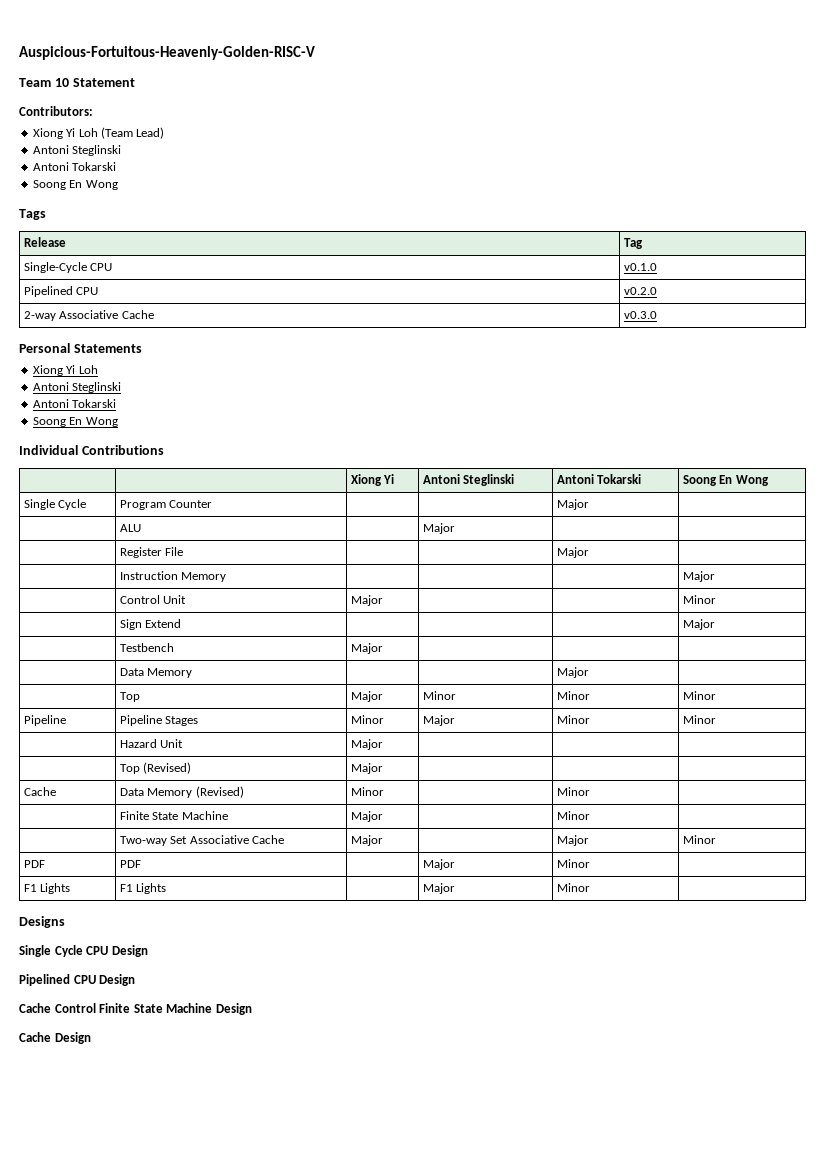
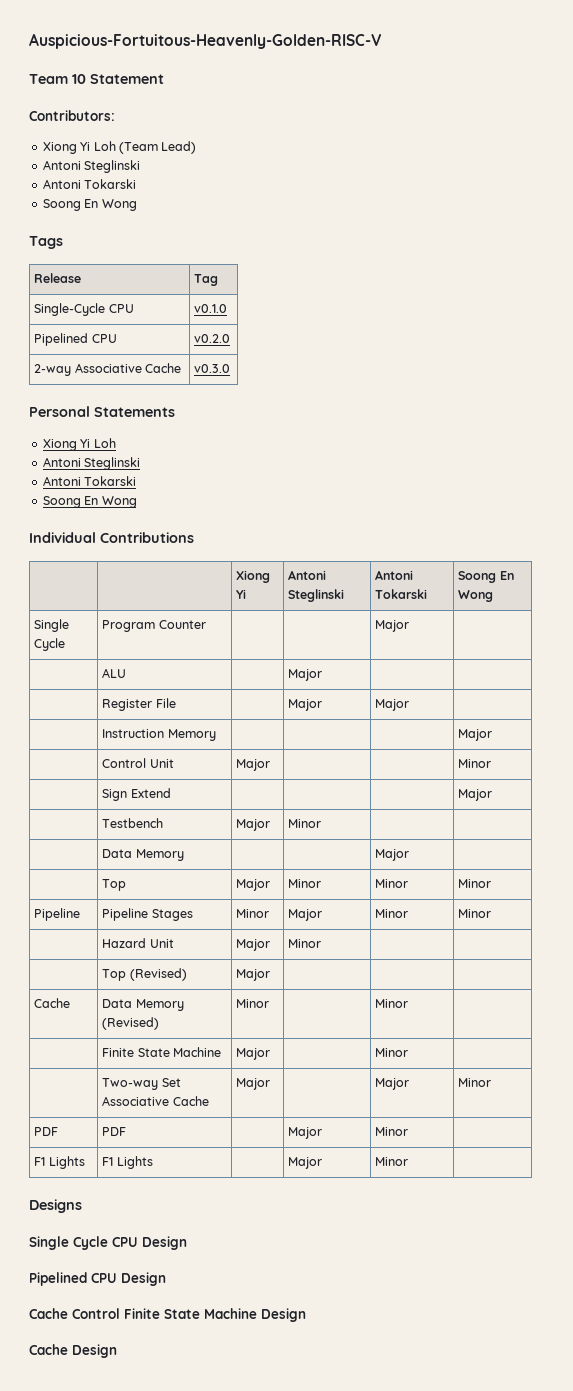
(184, 551) none -> [288,699,323,711] Major
(384, 648) none -> [288,819,322,828] Minor
(384, 744) none -> [288,939,322,948] Minor

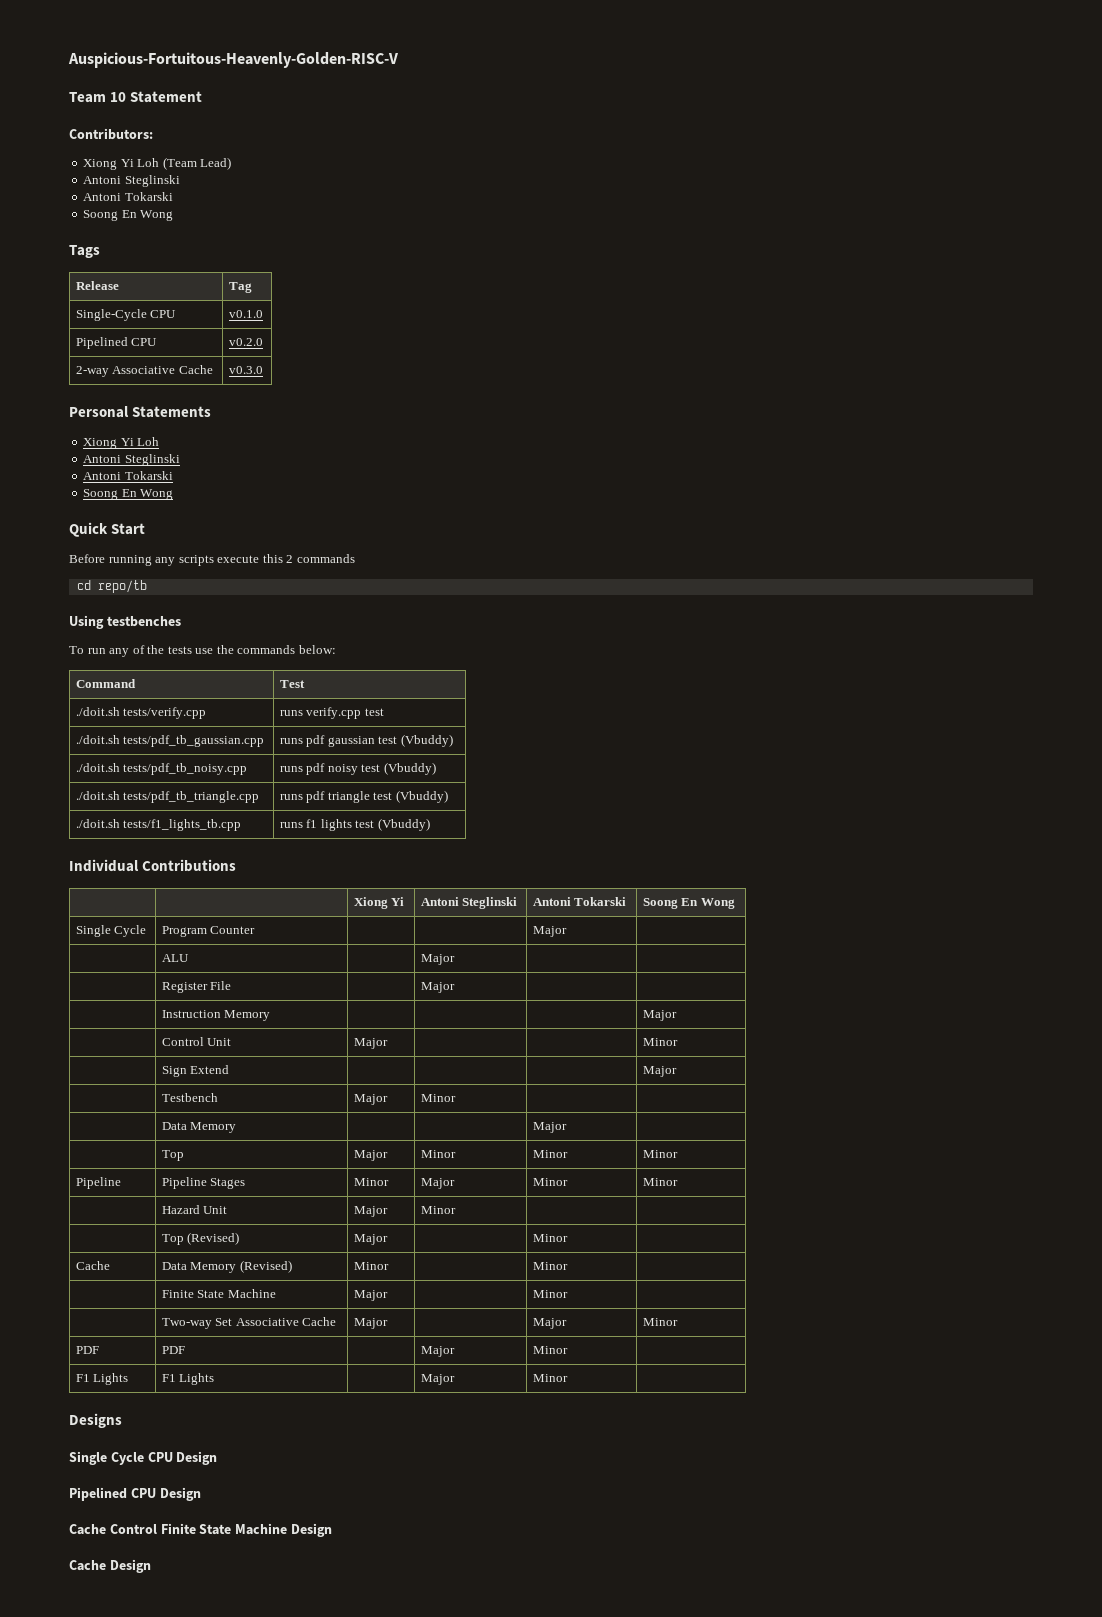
(137, 502) none -> [69,522,146,537] [69,554,355,566] [76,580,147,593] [69,615,181,629] [69,645,336,657] [75,679,136,688] [279,680,305,688] [75,707,207,719] [279,707,384,719] [75,735,265,747] [279,734,453,747] [75,763,248,775] [279,762,436,775] [75,791,260,803] [279,790,448,803] [75,819,242,831] [279,818,430,831] // Quick Start // Before running any scripts execute this 2 commands // cd repo/tb // Using testbenches // To run any of the tests use the commands below: // Command | Test // ./doit.sh tests/verify.cpp | runs verify.cpp test // ./doit.sh tests/pdf_tb_gaussian.cpp | runs pdf gaussian test (Vbuddy) // ./doit.sh tests/pdf_tb_noisy.cpp | runs pdf noisy test (Vbuddy) // ./doit.sh tests/pdf_tb_triangle.cpp | runs pdf triangle test (Vbuddy) // ./doit.sh tests/f1_lights_tb.cpp | runs f1 lights test (Vbuddy)
[375,699,410,711] Major -> (455, 987) none
(271, 975) none -> [532,1234,568,1242] Minor

